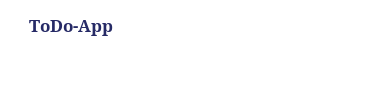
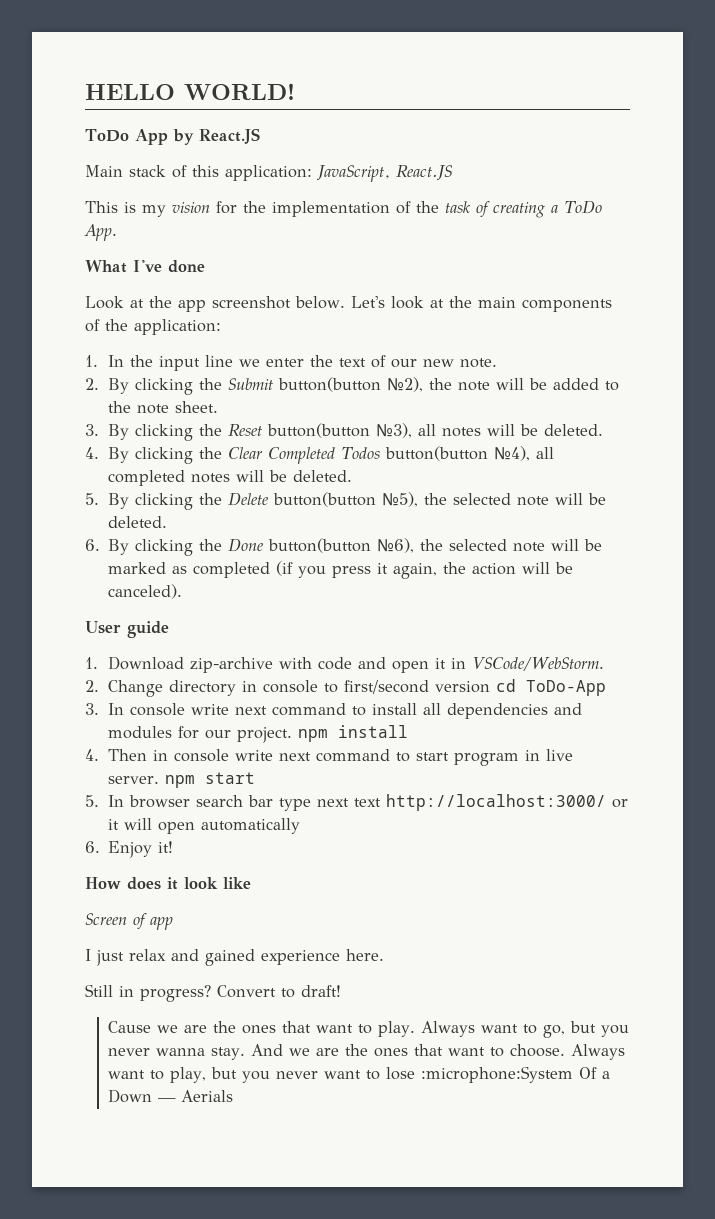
[29,20,113,36] ToDo-App -> [85,83,295,100] [85,128,260,145] [85,165,453,182] [85,200,602,218] [84,224,117,241] [85,260,205,273] [85,296,612,312] [85,319,221,335] [85,355,498,371] [85,377,620,395] [108,401,219,414] [85,423,604,441] [85,446,555,464] [108,470,353,486] [85,492,607,510] [108,516,168,528] [85,538,603,556] [108,561,574,579] [108,584,183,599] [85,621,169,638] [85,656,605,673] [85,679,607,697] [85,703,583,719] [108,725,409,743] [85,749,574,766] [108,772,256,788] [85,794,629,811] [108,818,301,834] [85,841,174,858] [85,877,251,890] [85,913,173,930] [85,949,384,966] [85,984,341,1002] [108,1021,630,1038] [108,1044,626,1060] [108,1066,611,1083] [108,1089,234,1103] HELLO WORLD! // ToDo App by React.JS // Main stack of this application: JavaScript, React.JS // This is my vision for the implementation of the task of creating a ToDo App. // What I've done // Look at the app screenshot below. Let's look at the main components of the application: // 1. In the input line we enter the text of our new note. // 2. By clicking the Submit button(button №2), the note will be added to the note sheet. // 3. By clicking the Reset button(button №3), all notes will be deleted. // 4. By clicking the Clear Completed Todos button(button №4), all completed notes will be deleted. // 5. By clicking the Delete button(button №5), the selected note will be deleted. // 6. By clicking the Done button(button №6), the selected note will be marked as completed (if you press it again, the action will be canceled). // User guide // 1. Download zip-archive with code and open it in VSCode/WebStorm. // 2. Change directory in console to first/second version cd ToDo-App // 3. In console write next command to install all dependencies and modules for our project. npm install // 4. Then in console write next command to start program in live server. npm start // 5. In browser search bar type next text http://localhost:3000/ or it will open automatically // 6. Enjoy it! // How does it look like // Screen of app // I just relax and gained experience here. // Still in progress? Convert to draft! // Cause we are the ones that want to play. Always want to go, but you never wanna stay. And we are the ones that want to choose. Always want to play, but you never want to lose :microphone:System Of a Down — Aerials

